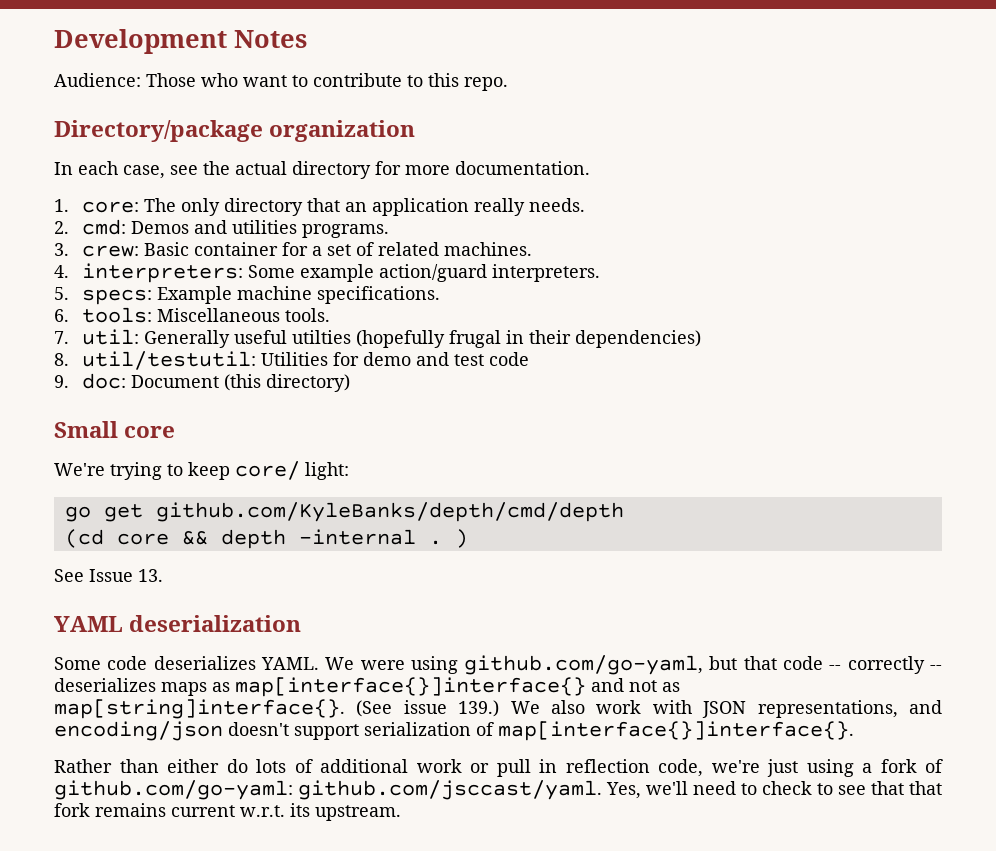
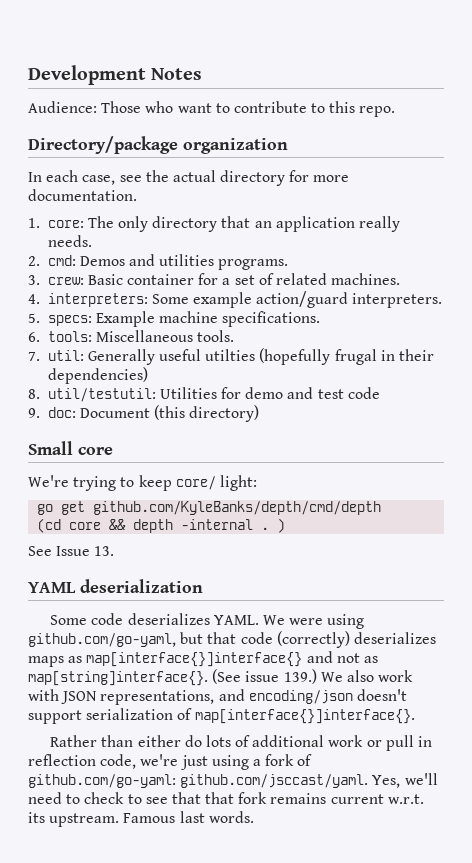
[829,656,942,674] -- correctly -- -> [276,631,350,648] (correctly)
(401, 813) none -> [123,811,254,823] Famous last words.

